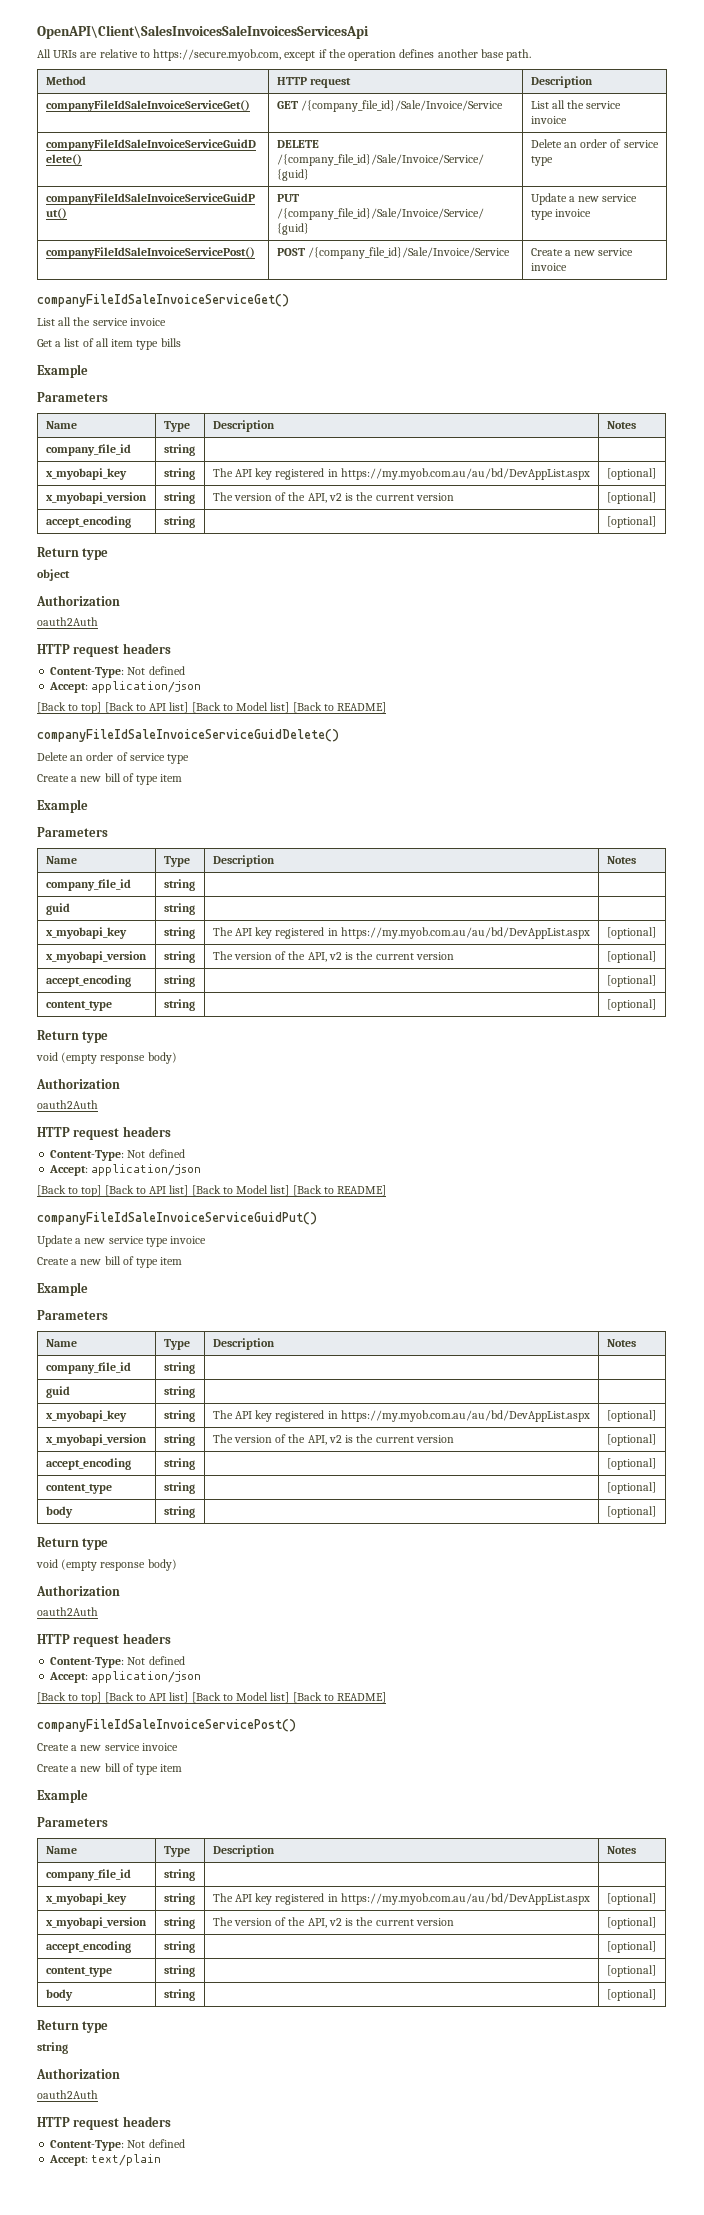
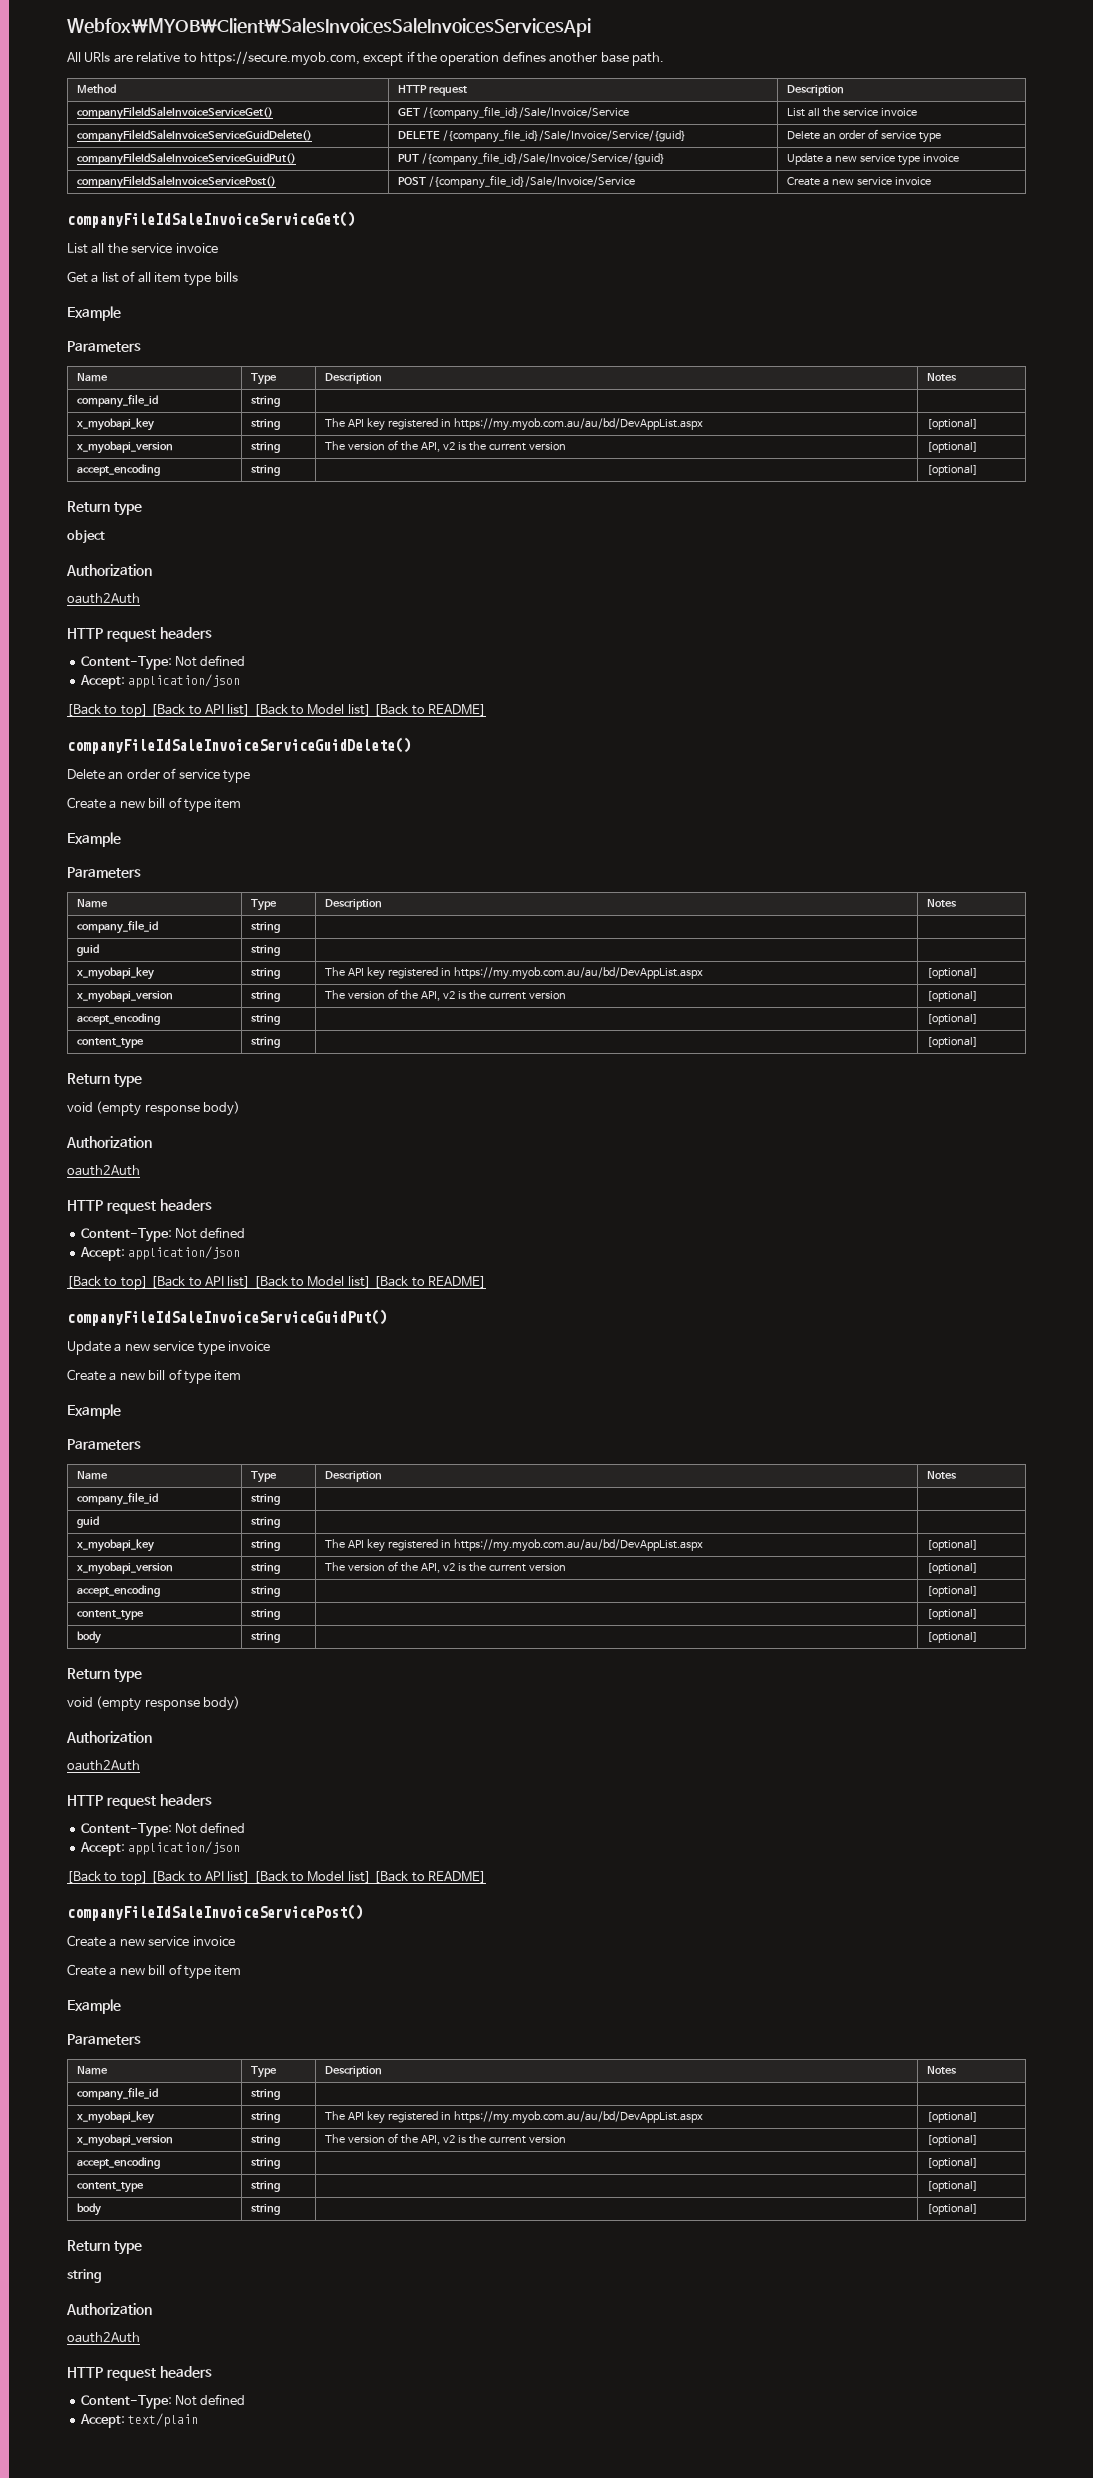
[37,25,369,39] OpenAPI\Client\SalesInvoicesSaleInvoicesServicesApi -> [67,18,591,37] Webfox\MYOB\Client\SalesInvoicesSaleInvoicesServicesApi

